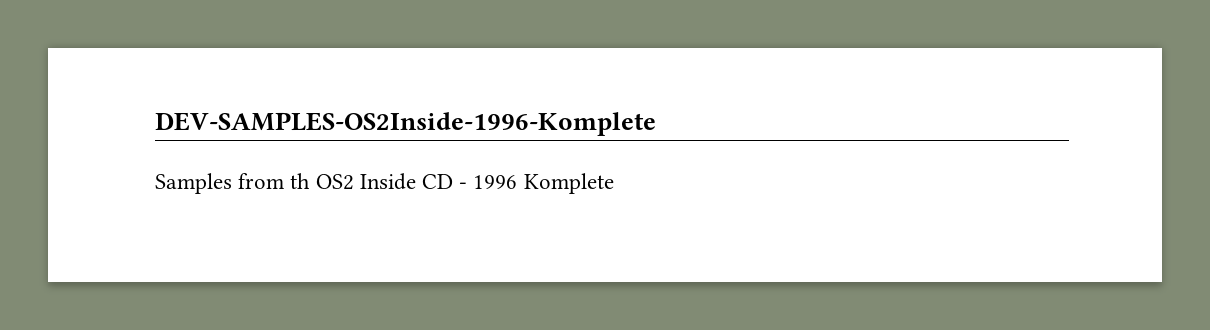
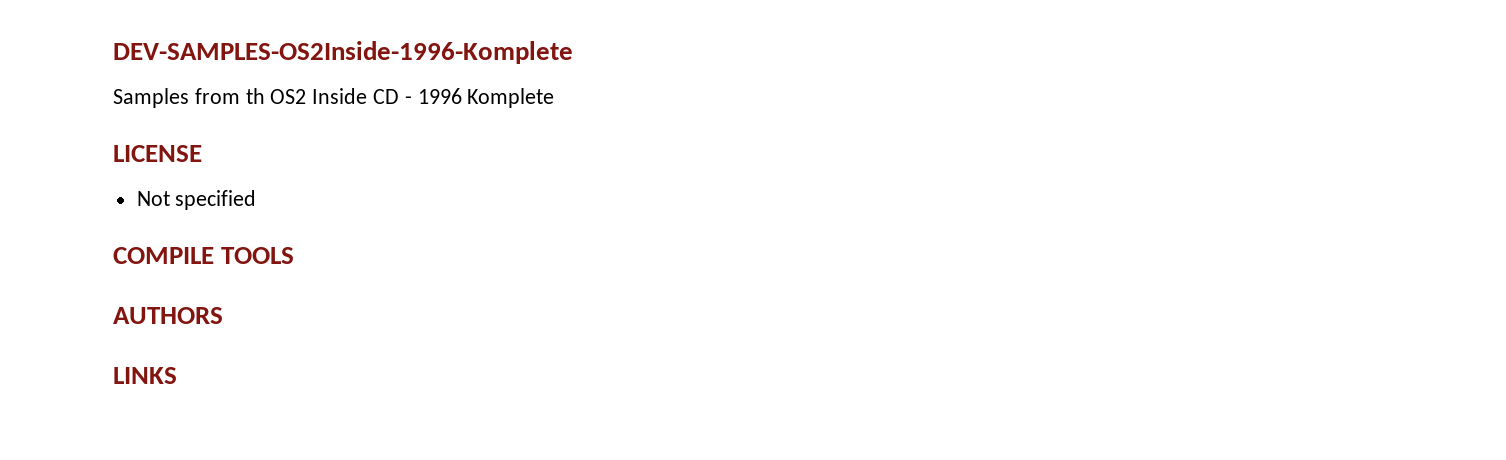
(614, 183) none -> [113,145,202,162] [136,190,257,210] [113,247,295,264] [113,307,223,324] [113,367,177,384] // LICENSE // Not specified // COMPILE TOOLS // AUTHORS // LINKS

